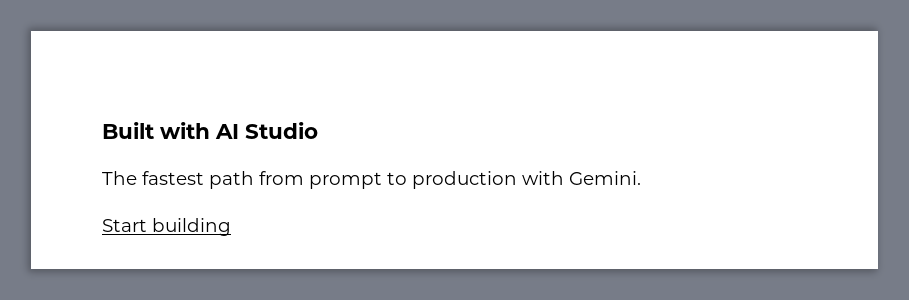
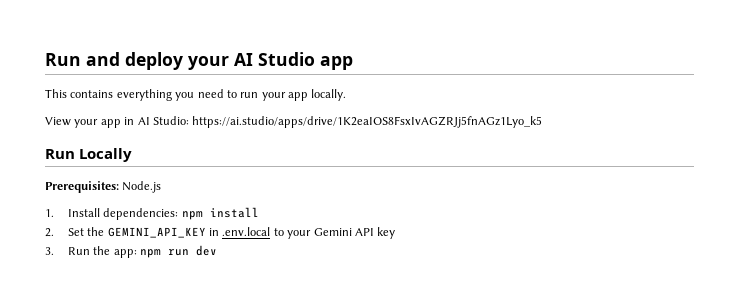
[102,122,318,139] [102,171,641,189] [102,218,231,236] Built with AI Studio // The fastest path from prompt to production with Gemini. // Start building -> [45,52,353,70] [45,89,347,101] [45,116,543,128] [45,148,133,162] [45,181,162,193] [45,207,259,220] [45,227,396,239] [45,245,218,258] Run and deploy your AI Studio app // This contains everything you need to run your app locally. // View your app in AI Studio: https://ai.studio/apps/drive/1K2eaIOS8FsxIvAGZRJj5fnAGz1Lyo_k5 // Run Locally // Prerequisites: Node.js // 1. Install dependencies: npm install // 2. Set the GEMINI_API_KEY in .env.local to your Gemini API key // 3. Run the app: npm run dev

